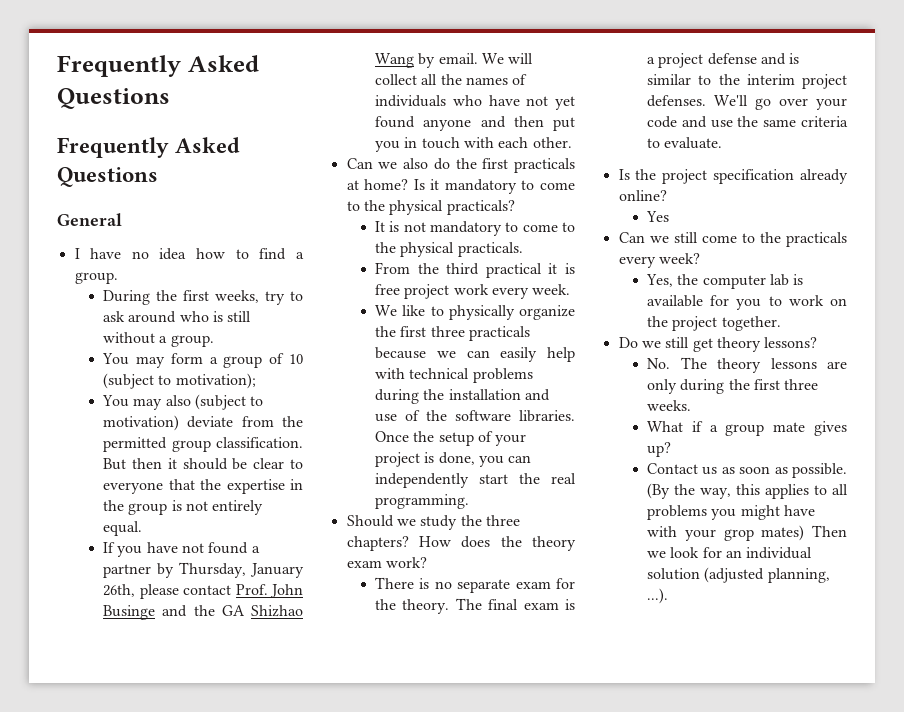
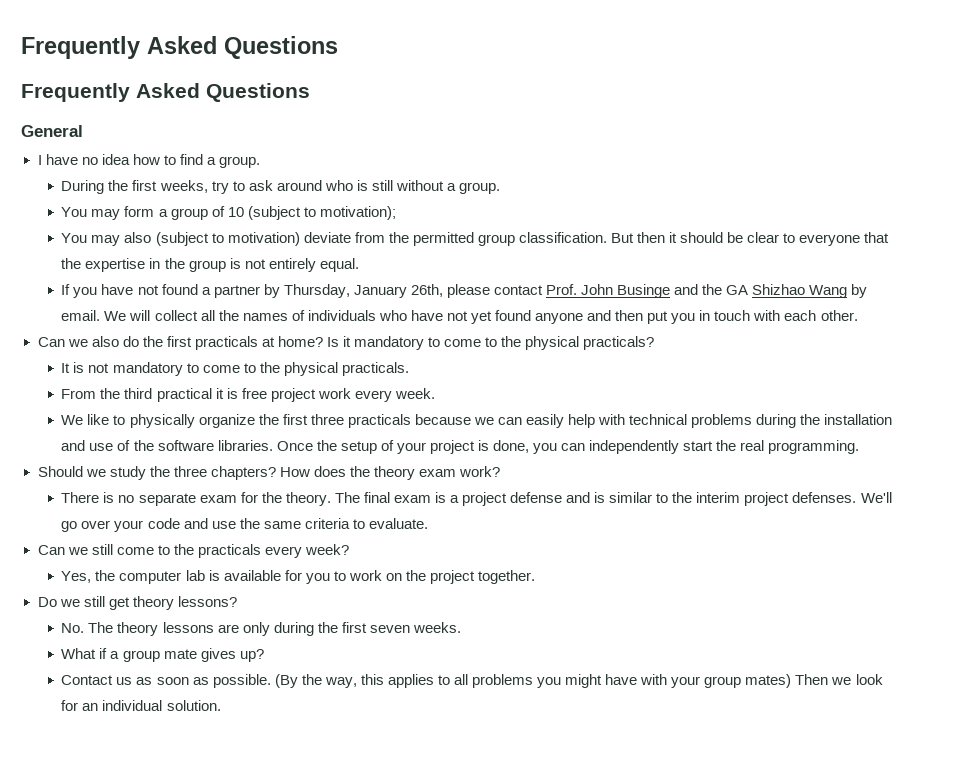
[618,169,848,184] [618,190,667,201] [646,211,670,222] // Is the project specification already online? // Yes -> (428, 523) none
[784,379,819,390] three -> [369,625,410,633] seven
[723,529,754,541] grop -> [704,676,742,688] group
[647,567,830,583] [647,588,669,604] solution (adjusted planning, ...). -> [166,700,221,711] solution.

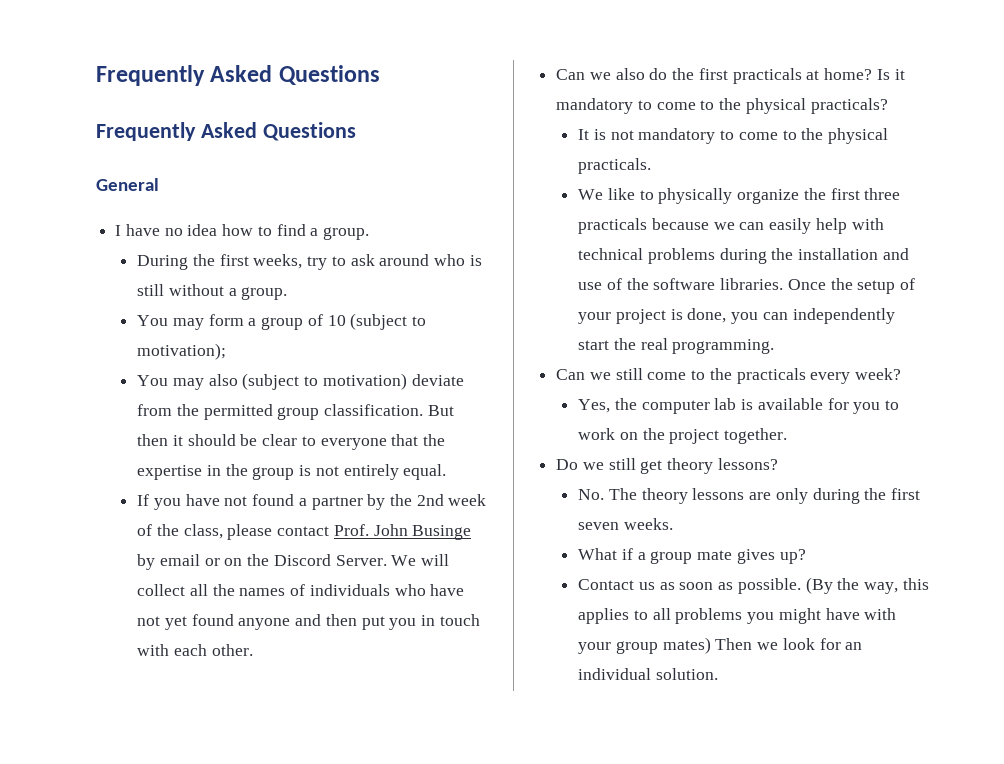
[283,284,443,298] Thursday, January 26th, -> [390,494,487,506] [137,524,223,539] the 2nd week of the class,
[674,284,868,298] [61,310,101,321] and the GA Shizhao Wang by email. -> [137,554,387,570] by email or on the Discord Server.
[61,388,435,402] // From the third practical it is free project work every week. -> (652, 166) none
[37,466,501,480] [61,492,892,506] [61,518,428,532] // Should we study the three chapters? How does the theory exam work? // There is no separate exam for the theory. The final exam is a project defense and is similar to the interim project defenses. We'll go over your code and use the same criteria to evaluate. -> (775, 346) none

